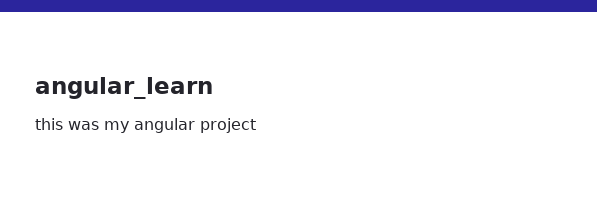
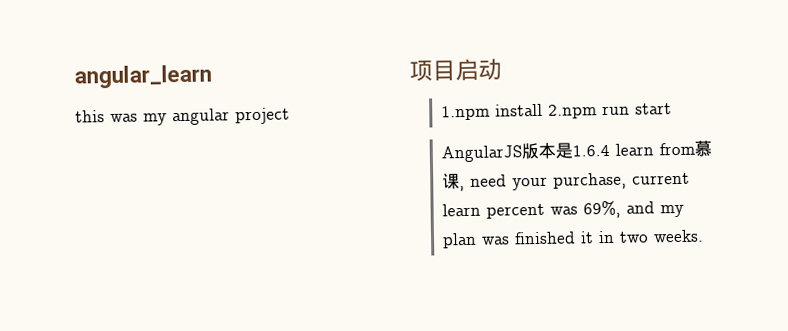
(256, 125) none -> [409,58,502,82] [440,103,672,121] [440,140,712,163] [441,172,690,192] [441,200,684,219] [441,229,704,249] // 项目启动 // 1.npm install 2.npm run start // AngularJS版本是1.6.4 learn from慕课, need your purchase, current learn percent was 69%, and my plan was finished it in two weeks.

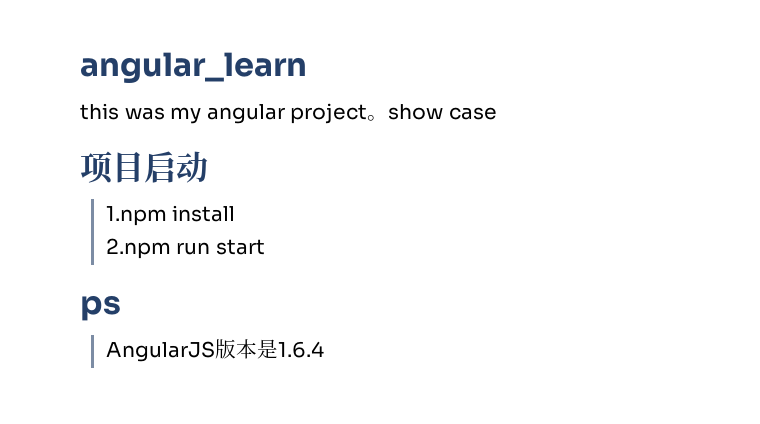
(290, 116) none -> [367,104,497,121] 。show case
(543, 110) none -> (236, 213) //
(672, 109) none -> [80,295,121,321] // ps
[614,140,712,157] [441,172,690,192] [441,200,684,219] [441,229,704,249] learn from慕课, need your purchase, current learn percent was 69%, and my plan was finished it in two weeks. -> (324, 349) none

